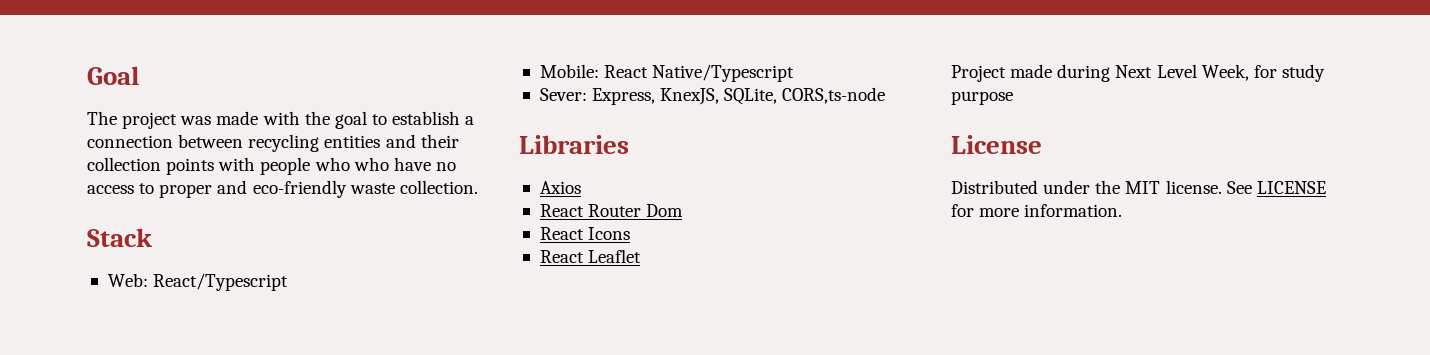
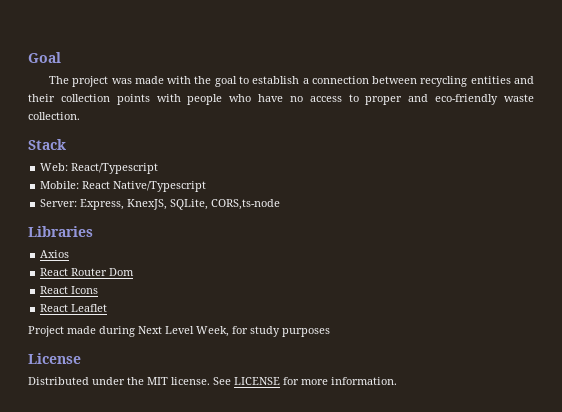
[353,157,389,171] who -> (252, 98) none
[539,88,587,101] Sever: -> [40,199,78,207] Server:
[951,91,1013,105] purpose -> [282,328,330,337] purposes

